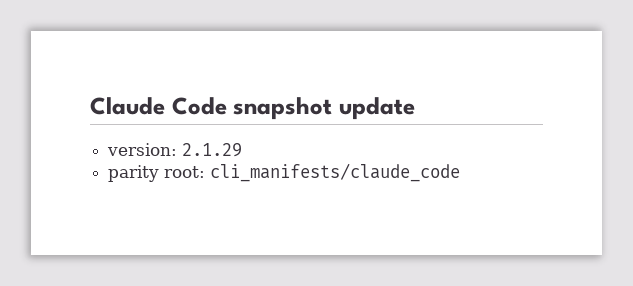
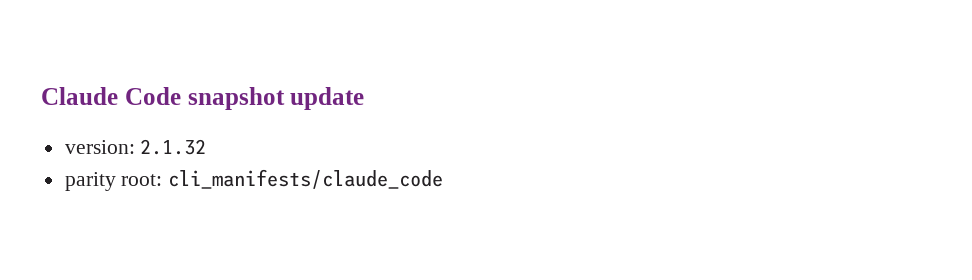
[182,143,243,157] 2.1.29 -> [140,139,207,155] 2.1.32

